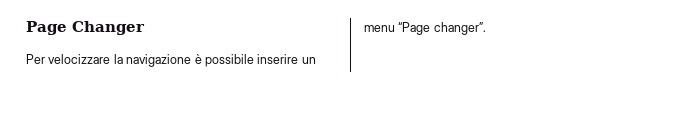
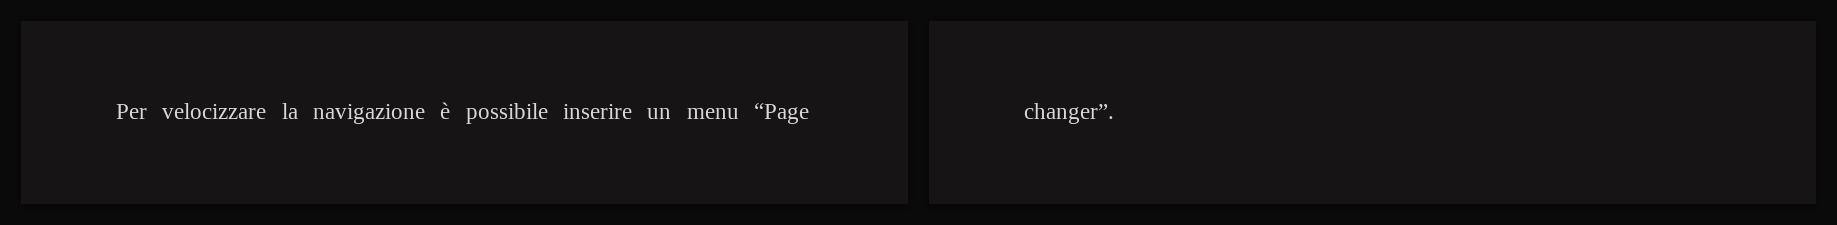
[26,21,145,35] Page Changer // -> (116, 111) none

